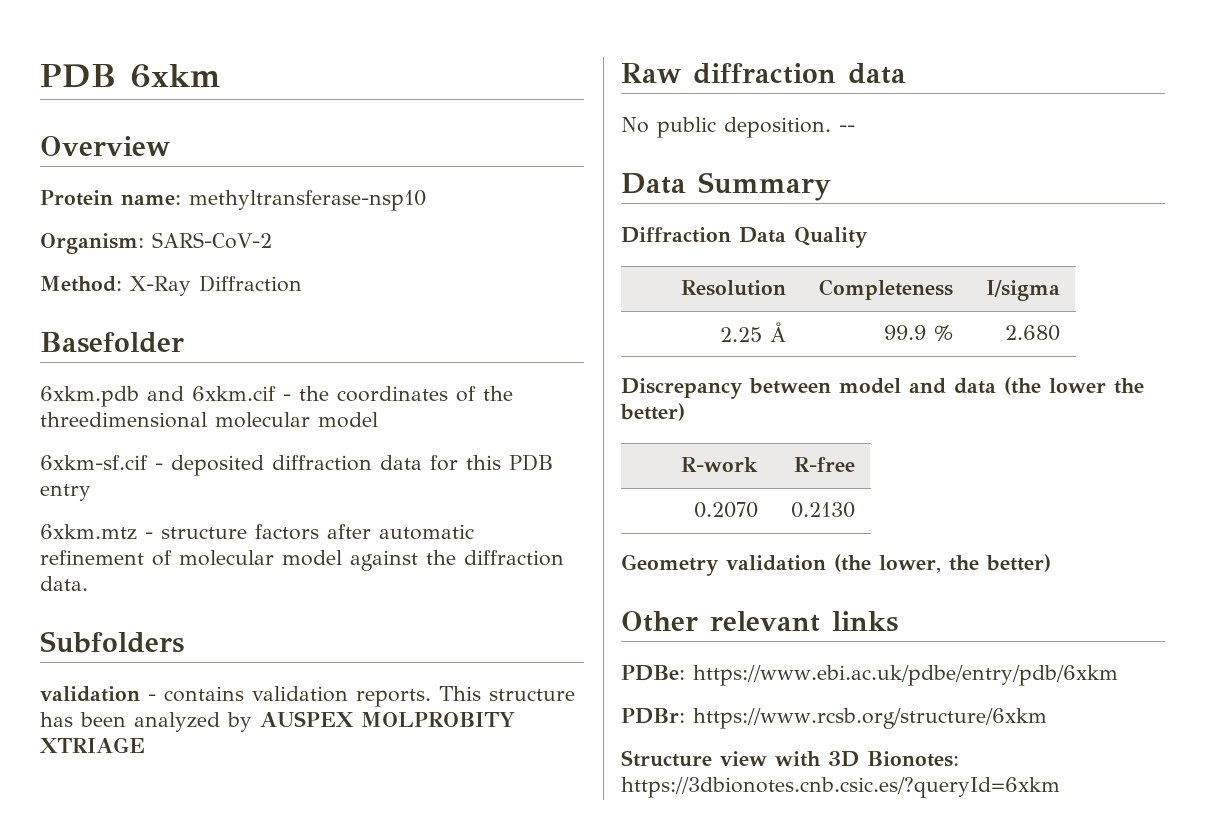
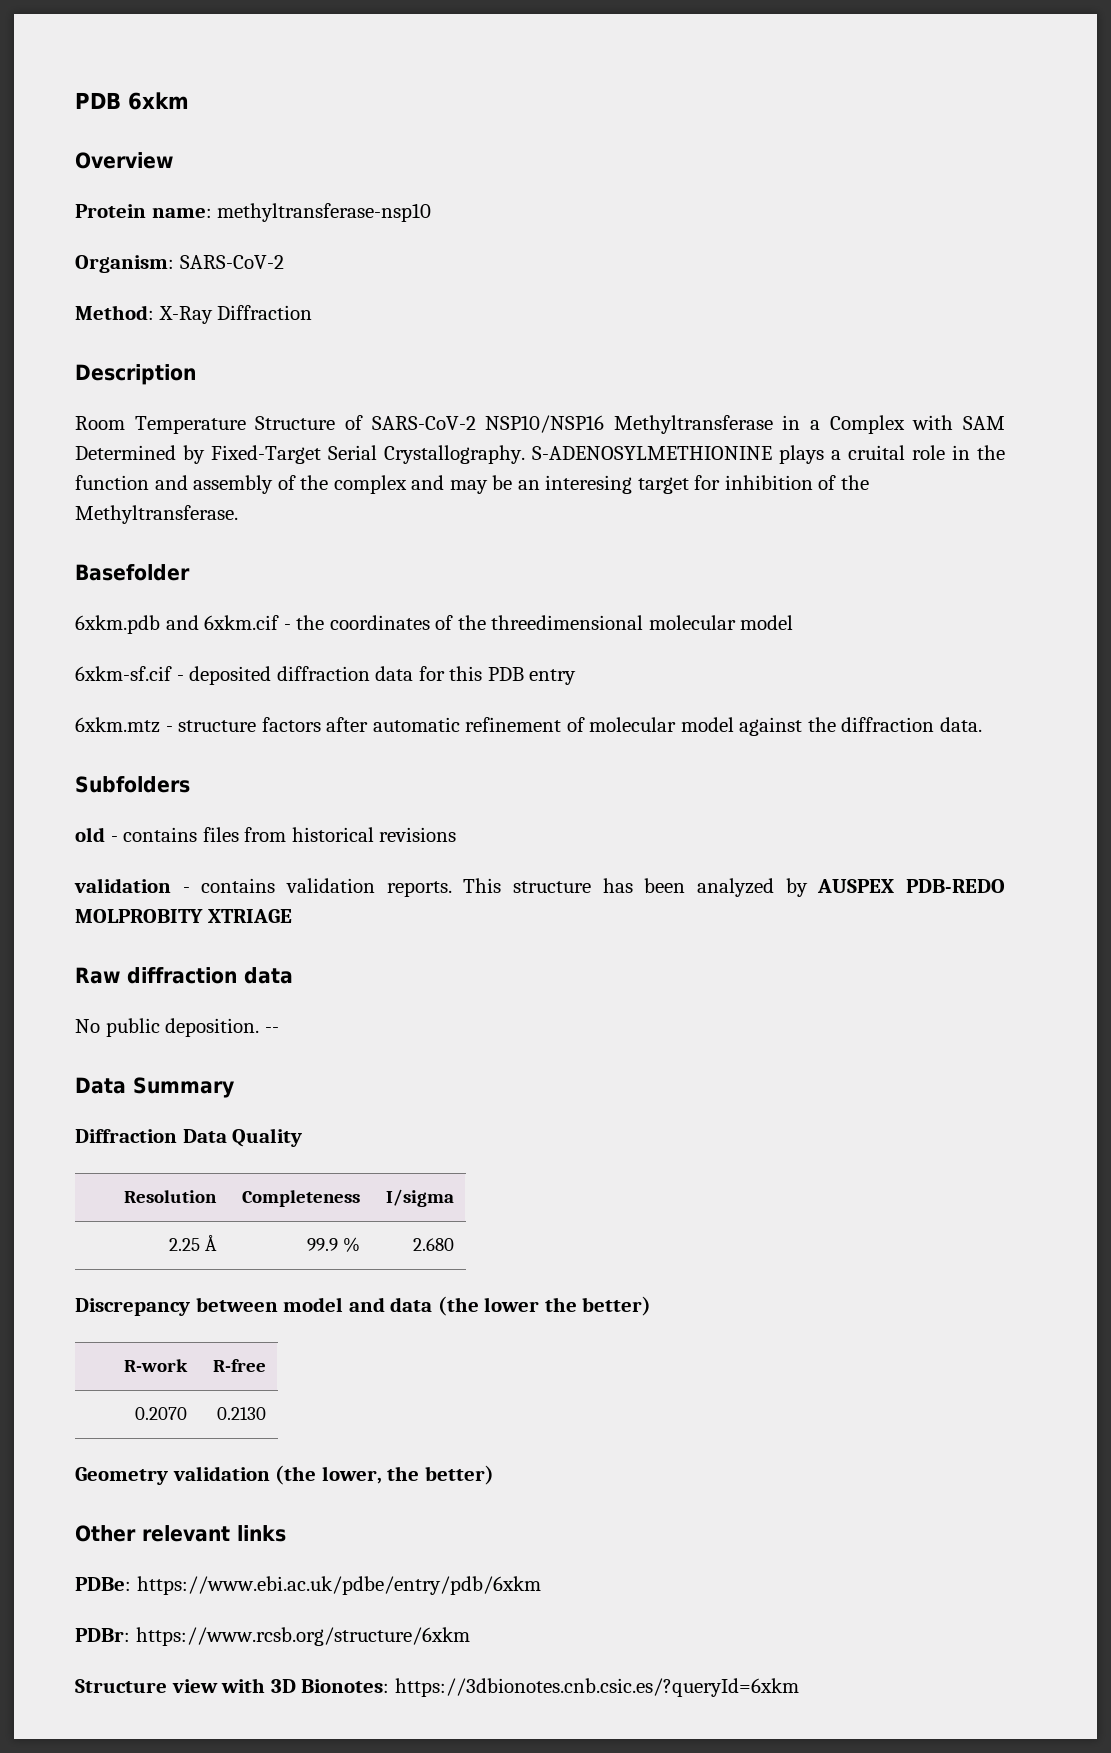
(302, 283) none -> [75,364,196,385] [75,415,1005,434] [75,445,1005,464] [75,475,870,494] [75,505,238,524] // Description // Room Temperature Structure of SARS-CoV-2 NSP10/NSP16 Methyltransferase in a Complex with SAM Determined by Fixed-Target Serial Crystallography. S-ADENOSYLMETHIONINE plays a cruital role in the function and assembly of the complex and may be an interesing target for inhibition of the Methyltransferase.
(184, 642) none -> [75,827,457,842] // old - contains files from historical revisions
(354, 719) none -> [905,879,1005,893] PDB-REDO

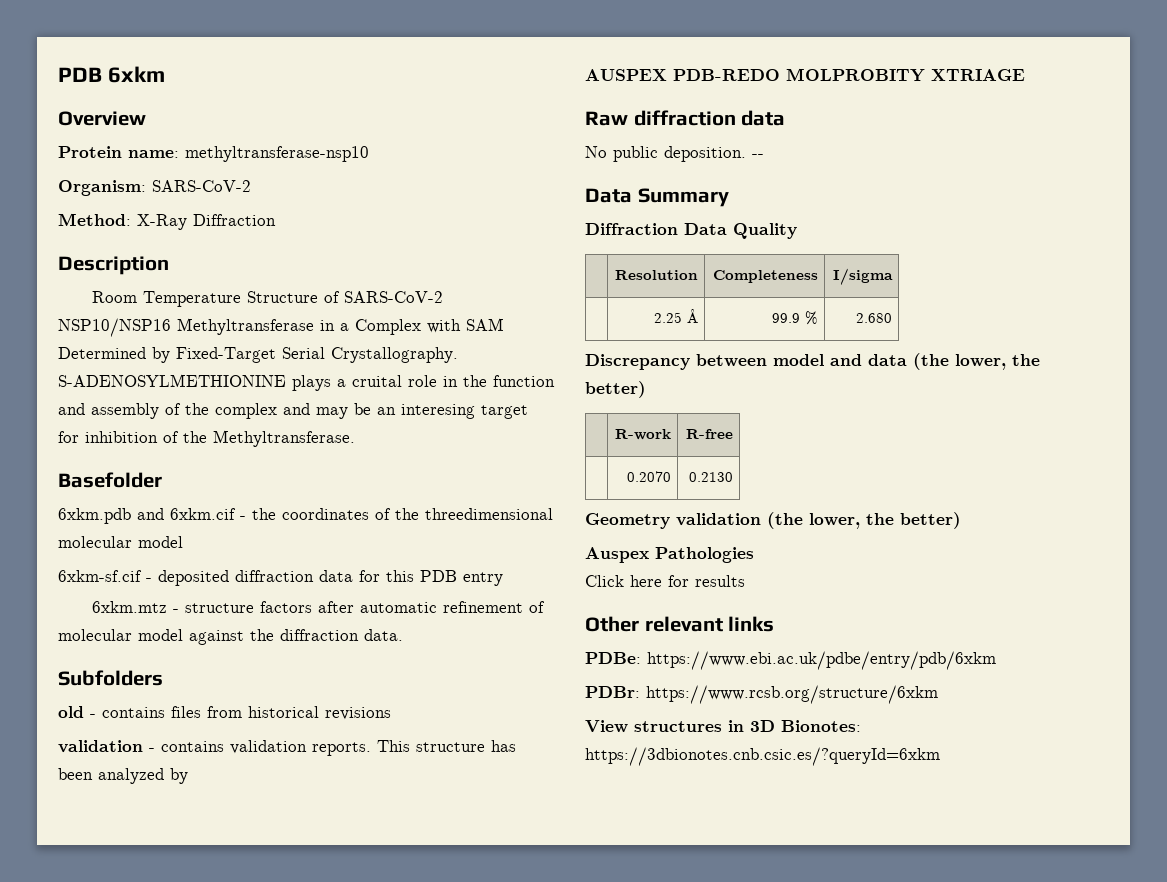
(808, 887) none -> (188, 776) //
[484,1297,540,1312] lower -> [955,354,1006,370] lower,
(494, 1475) none -> [585,547,754,563] [585,575,745,587] // Auspex Pathologies // Click here for results
[75,1678,266,1693] Structure view with -> [585,720,744,733] View structures in

